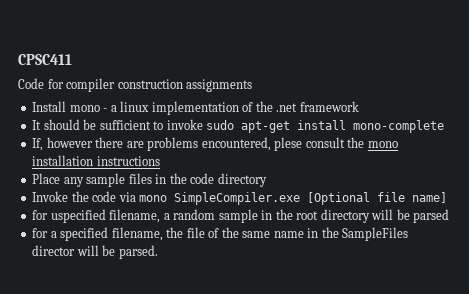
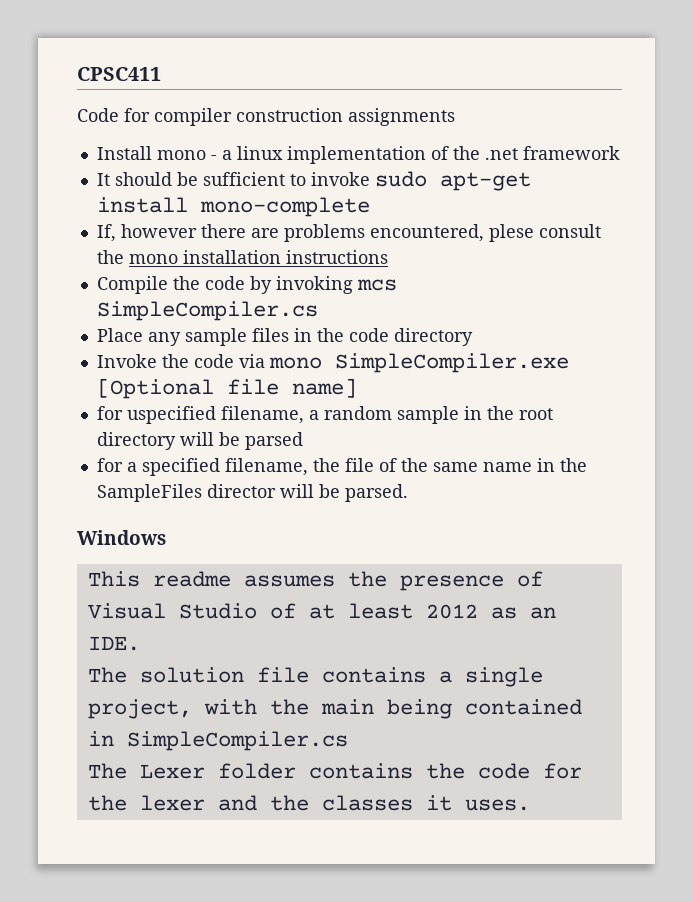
(160, 161) none -> [96,276,397,294] [96,301,318,321] // Compile the code by invoking mcs SimpleCompiler.cs
(158, 252) none -> [77,530,166,545] [87,571,543,591] [87,603,556,619] [87,636,140,651] [87,667,543,687] [87,699,582,719] [87,731,348,751] [87,763,582,779] [87,795,530,811] // Windows // This readme assumes the presence of Visual Studio of at least 2012 as an IDE. // The solution file contains a single project, with the main being contained in SimpleCompiler.cs // The Lexer folder contains the code for the lexer and the classes it uses.

